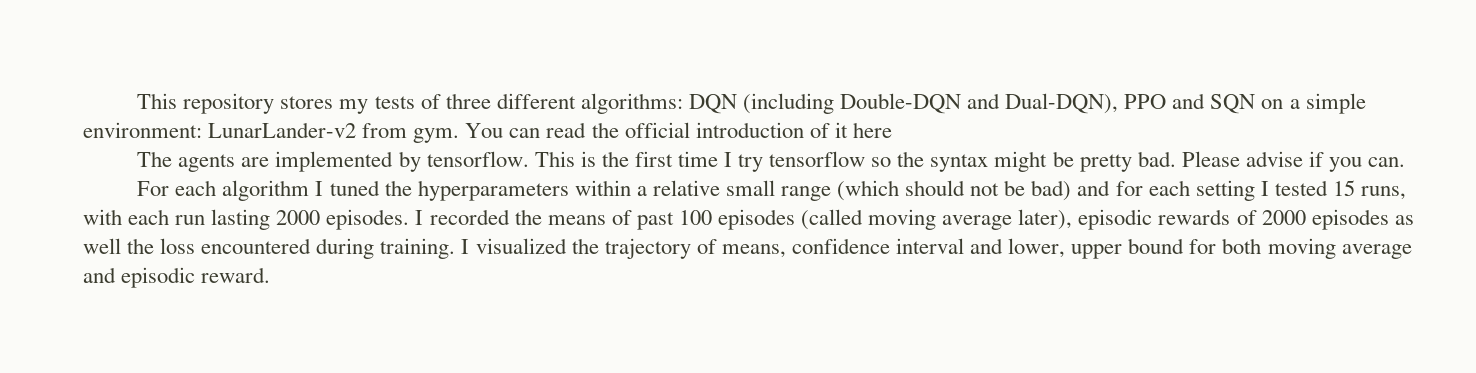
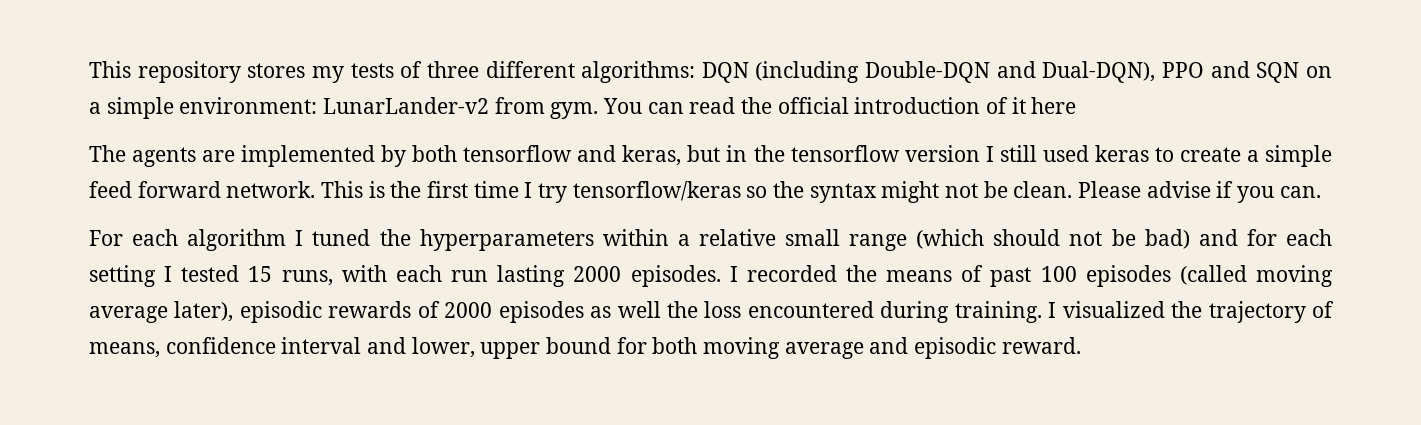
[426,151,529,167] tensorflow. -> [412,145,1332,167] [89,181,316,198] both tensorflow and keras, but in the tensorflow version I still used keras to create a simple feed forward network.
[769,151,866,167] tensorflow -> [572,181,741,201] tensorflow/keras
[1052,151,1176,172] be pretty bad. -> [945,181,1073,198] not be clean.

